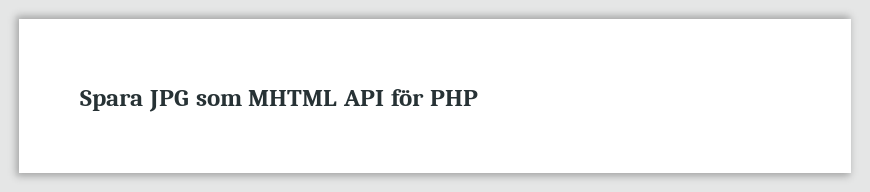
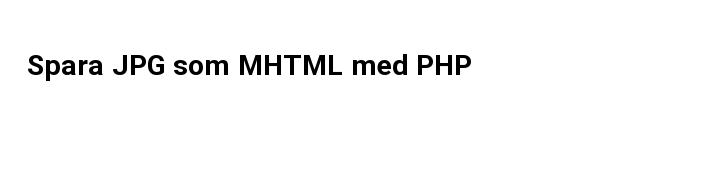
[343,89,424,106] API för -> [350,54,409,75] med

